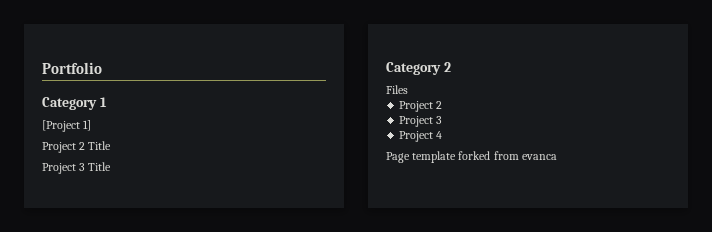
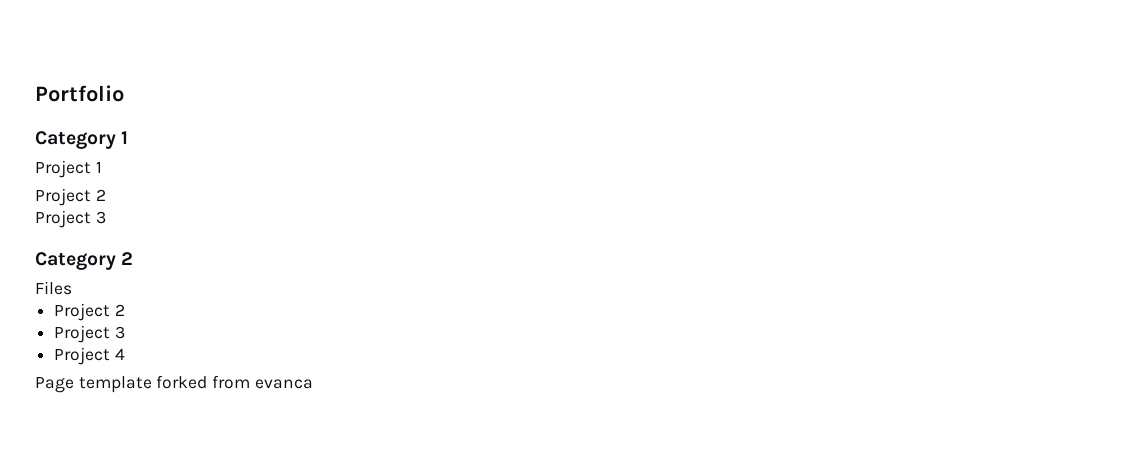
[42,120,92,132] [42,141,112,153] [42,162,112,174] [Project 1] // Project 2 Title // Project 3 Title -> [35,160,102,178] [35,188,106,206] [35,210,106,228] Project 1 // Project 2 // Project 3

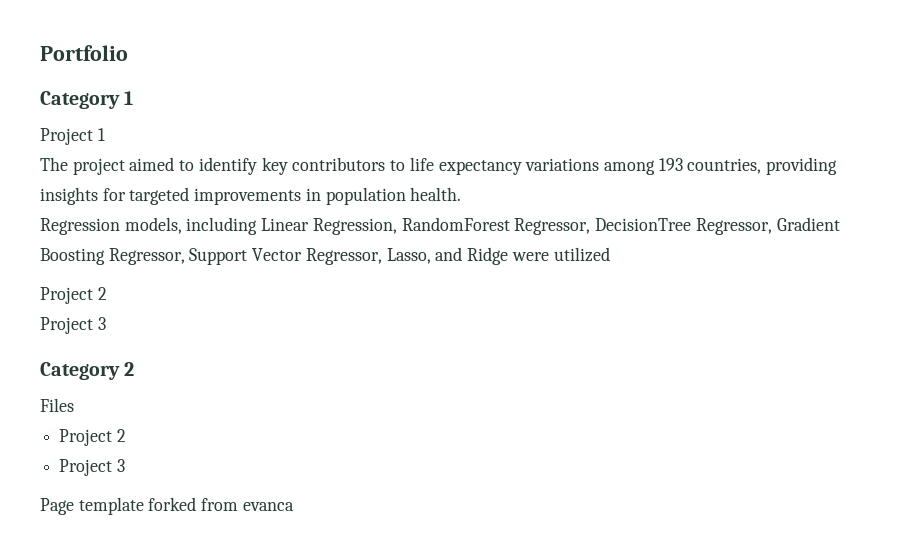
(102, 167) none -> [40,157,838,175] [40,187,462,205] [40,217,840,235] [40,247,610,265] // The project aimed to identify key contributors to life expectancy variations among 193 countries, providing insights for targeted improvements in population health. // Regression models, including Linear Regression, RandomForest Regressor, DecisionTree Regressor, Gradient Boosting Regressor, Support Vector Regressor, Lasso, and Ridge were utilized
[54,347,125,365] // Project 4 -> (125, 465) none

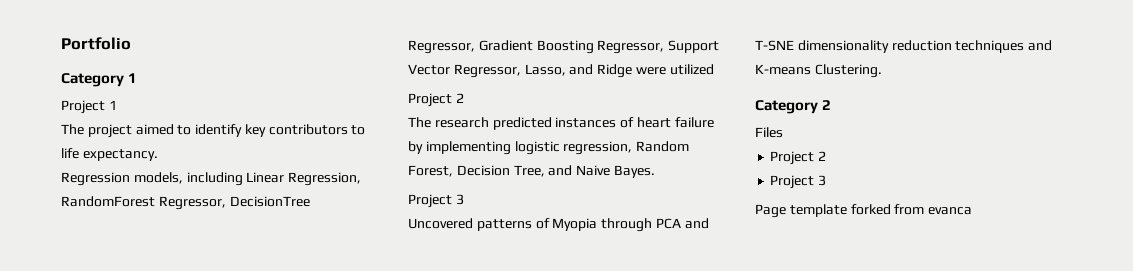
[438,157,838,175] [40,187,462,205] expectancy variations among 193 countries, providing insights for targeted improvements in population health. -> [82,149,158,161] expectancy.
[40,317,106,334] Project 3 -> [408,117,714,130] [408,141,690,155] [408,165,655,178] [408,194,464,208] [408,218,709,232] [755,40,1053,53] [755,64,882,78] The research predicted instances of heart failure by implementing logistic regression, Random Forest, Decision Tree, and Naive Bayes. // Project 3 // Uncovered patterns of Myopia through PCA and T-SNE dimensionality reduction techniques and K-means Clustering.

